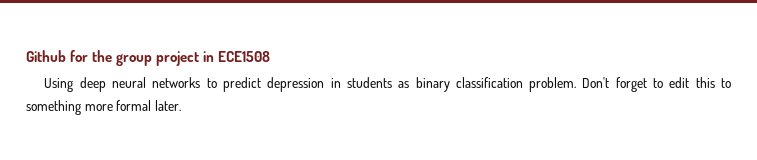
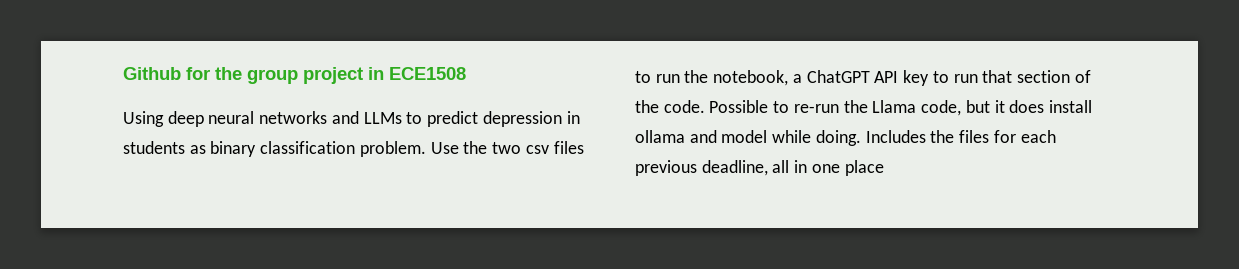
(201, 82) none -> [331,111,402,124] and LLMs
[582,77,732,92] [26,100,181,115] Don't forget to edit this to something more formal later. -> [430,141,584,154] [635,70,1091,86] [635,100,1092,116] [635,130,1056,146] [635,160,884,176] Use the two csv files to run the notebook, a ChatGPT API key to run that section of the code. Possible to re-run the Llama code, but it does install ollama and model while doing. Includes the files for each previous deadline, all in one place

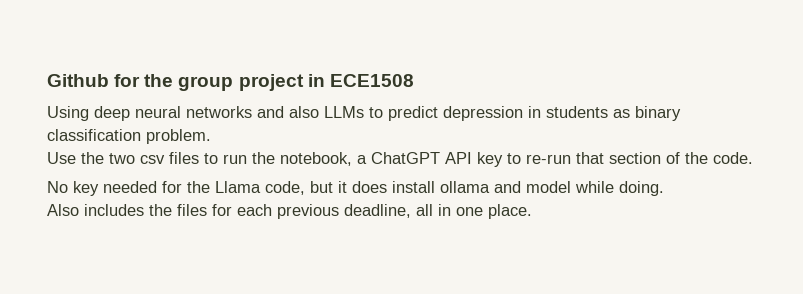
(359, 117) none -> [289,106,319,118] also
(426, 149) none -> (211, 136) //
[953,74,978,83] run -> [526,154,571,164] re-run
[709,100,839,113] Possible to re-run -> [47,181,182,196] // No key needed for
[865,130,926,143] Includes -> [47,204,144,216] // Also includes
[844,160,884,176] place -> [488,204,532,219] place.

